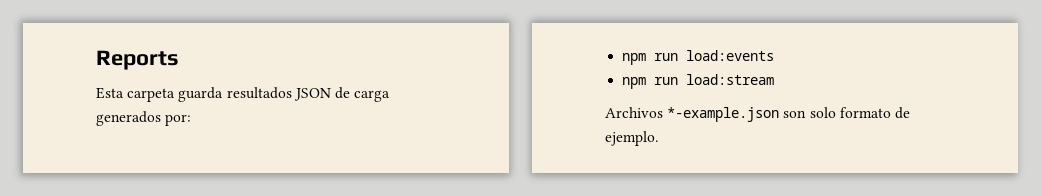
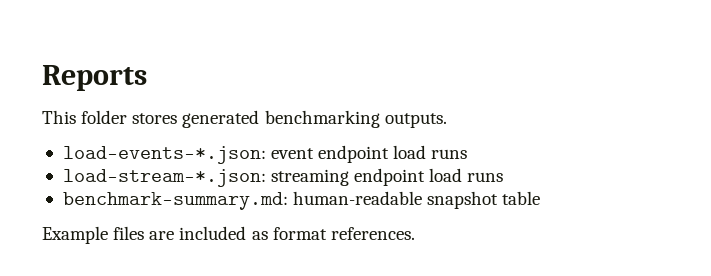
[96,87,391,102] [96,111,192,126] [622,50,775,65] [622,74,775,89] [605,107,910,122] [605,131,658,146] Esta carpeta guarda resultados JSON de carga generados por: // npm run load:events // npm run load:stream // Archivos *-example.json son solo formato de ejemplo. -> [42,110,447,128] [62,145,468,164] [62,168,504,187] [62,191,541,210] [42,226,415,244] This folder stores generated benchmarking outputs. // load-events-*.json: event endpoint load runs // load-stream-*.json: streaming endpoint load runs // benchmark-summary.md: human-readable snapshot table // Example files are included as format references.

